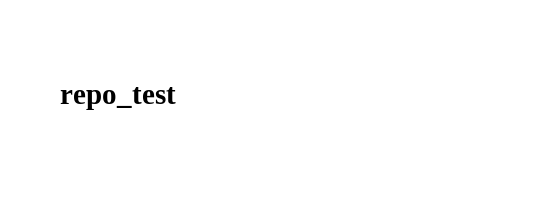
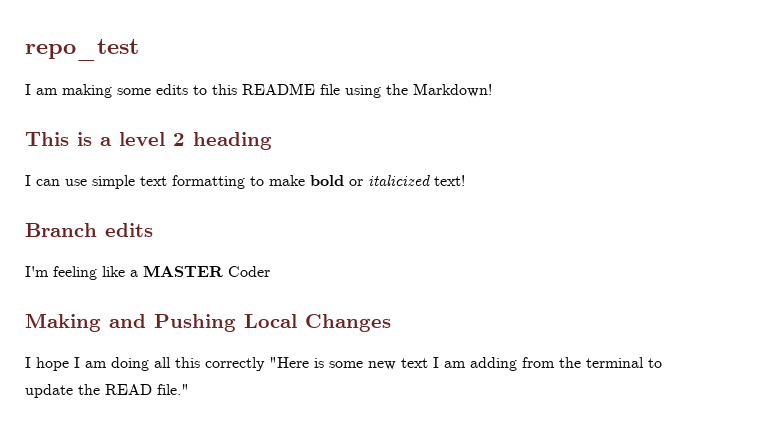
(176, 98) none -> [25,83,492,98] [25,132,272,150] [25,175,465,189] [25,223,153,237] [25,265,270,280] [25,313,391,332] [25,357,662,371] [25,384,189,398] // I am making some edits to this README file using the Markdown! // This is a level 2 heading // I can use simple text formatting to make bold or italicized text! // Branch edits // I'm feeling like a MASTER Coder // Making and Pushing Local Changes // I hope I am doing all this correctly "Here is some new text I am adding from the terminal to update the READ file."

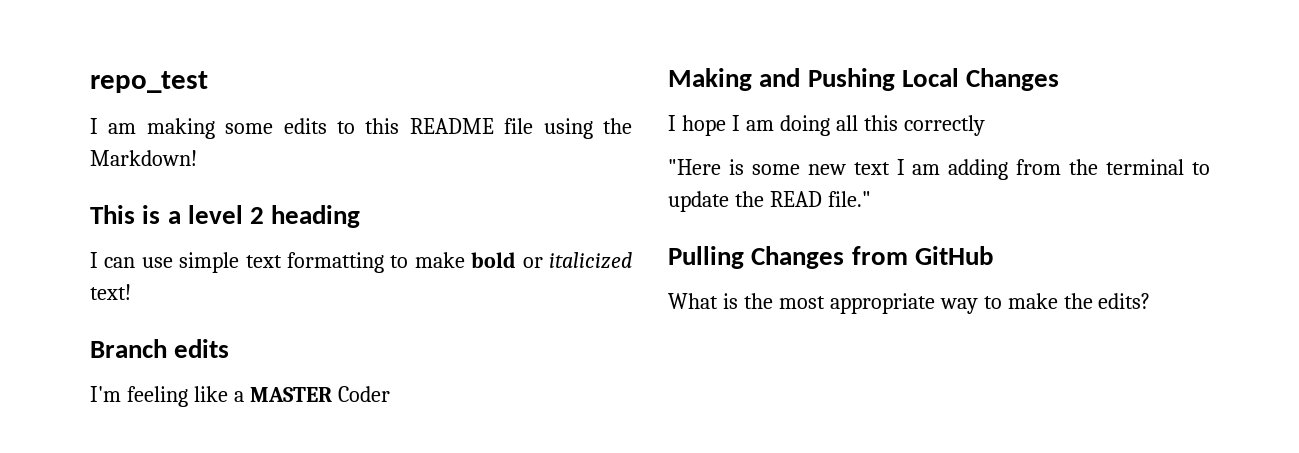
(265, 364) none -> (985, 125) //
(189, 389) none -> [668,246,993,269] [668,293,1151,314] // Pulling Changes from GitHub // What is the most appropriate way to make the edits?

